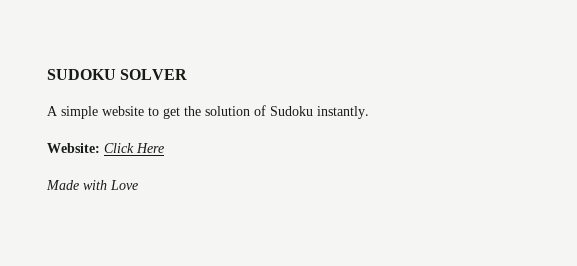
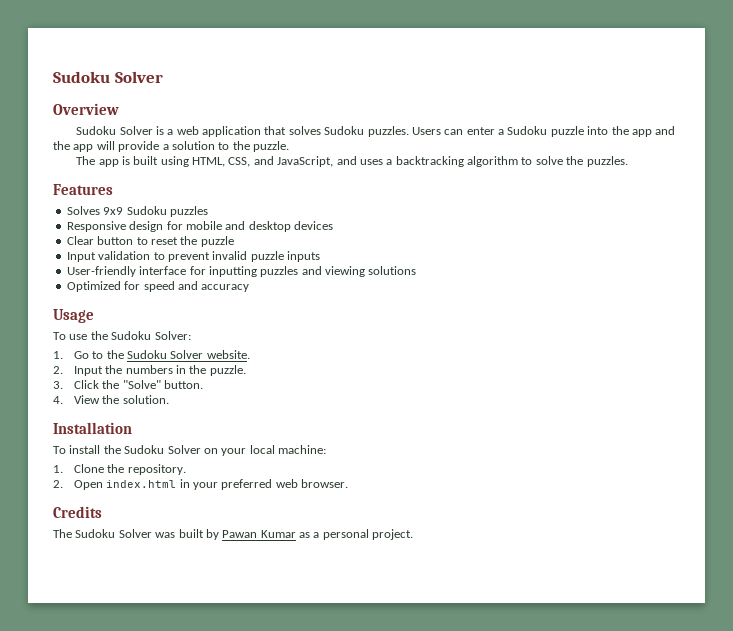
[47,69,188,80] [47,105,369,119] [47,143,164,153] [46,180,138,190] SUDOKU SOLVER // A simple website to get the solution of Sudoku instantly. // Website: Click Here // Made with Love -> [53,71,163,83] [53,103,119,115] [76,126,676,137] [53,141,289,152] [76,156,628,167] [53,184,113,195] [66,206,208,217] [66,221,333,232] [66,236,234,247] [66,251,320,262] [66,266,417,277] [66,281,250,292] [53,309,94,323] [53,331,191,340] [53,350,250,359] [53,365,246,376] [53,380,203,389] [53,395,169,404] [53,422,132,434] [53,445,326,456] [53,464,186,475] [53,479,349,490] [53,506,102,518] [53,529,414,540] Sudoku Solver // Overview // Sudoku Solver is a web application that solves Sudoku puzzles. Users can enter a Sudoku puzzle into the app and the app will provide a solution to the puzzle. // The app is built using HTML, CSS, and JavaScript, and uses a backtracking algorithm to solve the puzzles. // Features // Solves 9x9 Sudoku puzzles // Responsive design for mobile and desktop devices // Clear button to reset the puzzle // Input validation to prevent invalid puzzle inputs // User-friendly interface for inputting puzzles and viewing solutions // Optimized for speed and accuracy // Usage // To use the Sudoku Solver: // 1. Go to the Sudoku Solver website. // 2. Input the numbers in the puzzle. // 3. Click the "Solve" button. // 4. View the solution. // Installation // To install the Sudoku Solver on your local machine: // 1. Clone the repository. // 2. Open index.html in your preferred web browser. // Credits // The Sudoku Solver was built by Pawan Kumar as a personal project.

